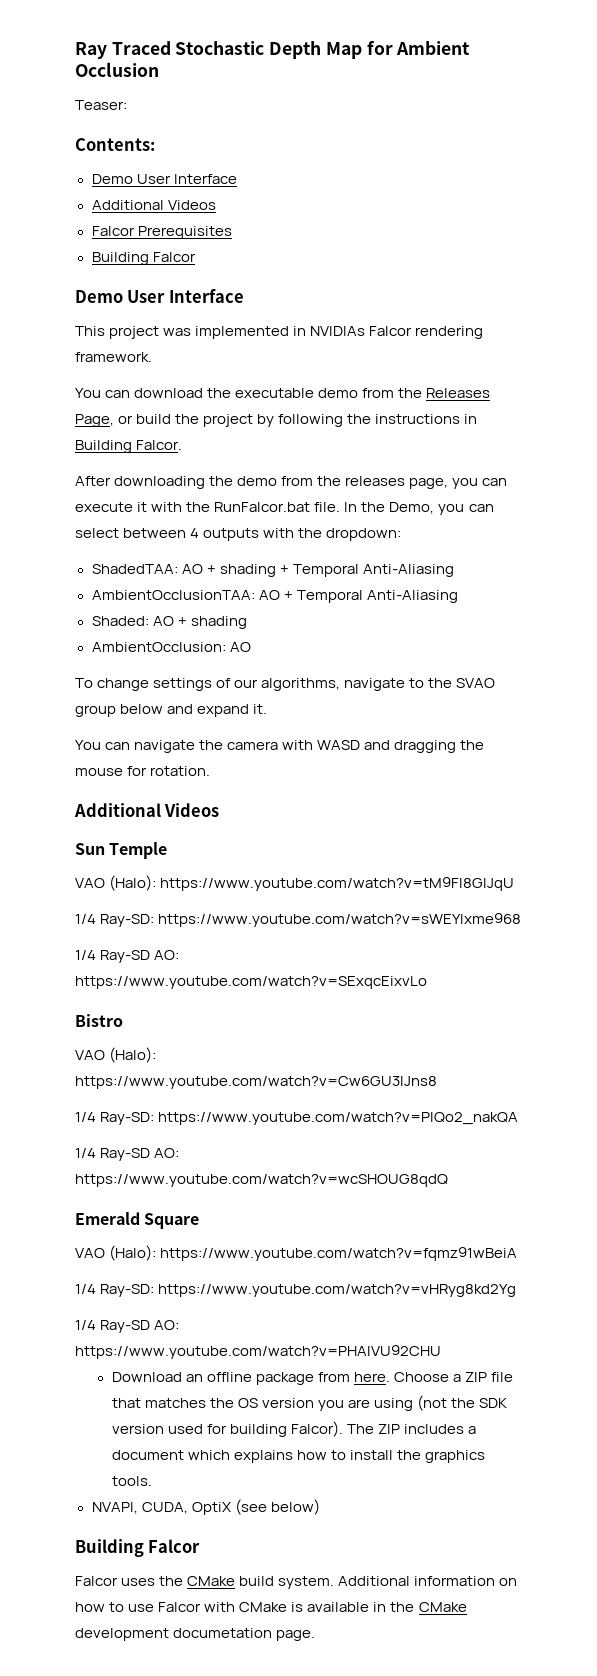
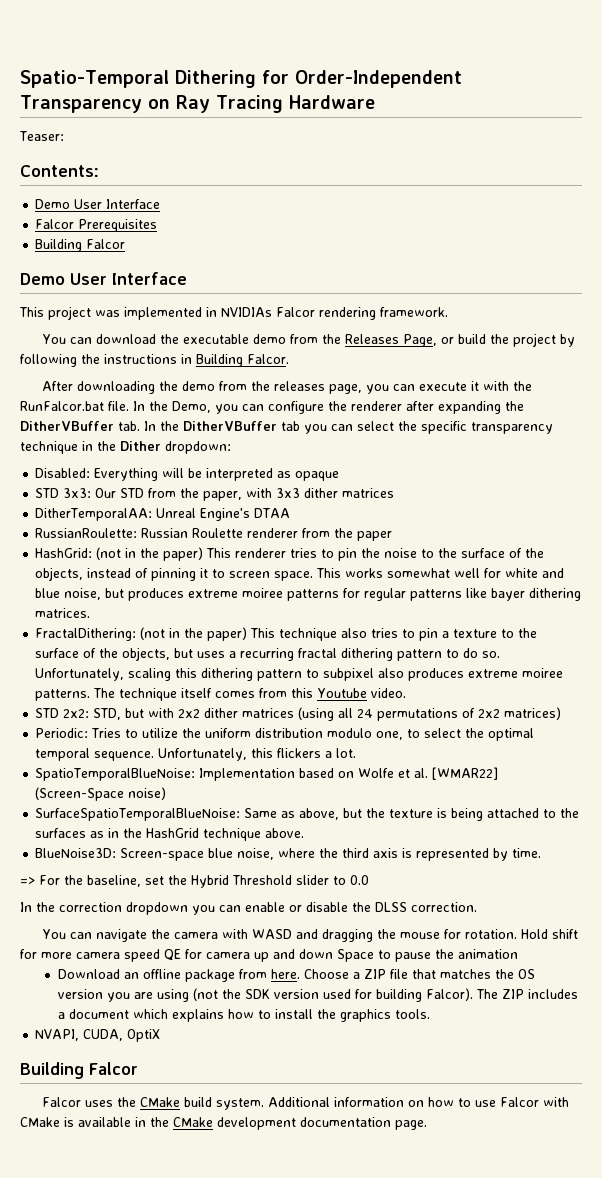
[75,40,471,59] [75,62,159,77] Ray Traced Stochastic Depth Map for Ambient Occlusion -> [20,70,462,88] [20,95,375,113] Spatio-Temporal Dithering for Order-Independent Transparency on Ray Tracing Hardware
[91,200,216,210] // Additional Videos -> (161, 204) none
[75,528,402,541] [91,564,454,577] [91,590,458,603] [91,616,247,629] [91,642,251,652] [75,678,496,691] [75,704,268,717] select between 4 outputs with the dropdown: // ShadedTAA: AO + shading + Temporal Anti-Aliasing // AmbientOcclusionTAA: AO + Temporal Anti-Aliasing // Shaded: AO + shading // AmbientOcclusion: AO // To change settings of our algorithms, navigate to the SVAO group below and expand it. -> [268,401,524,414] [20,421,553,434] [20,441,231,454] [35,468,340,481] [35,488,395,501] [35,508,291,521] [35,528,393,541] [35,547,545,561] [35,567,565,581] [35,588,582,601] [35,608,91,618] [35,627,538,641] [35,647,501,661] [35,668,564,681] [35,688,407,701] [35,707,562,721] [35,728,535,741] [35,748,357,761] [35,767,499,781] [35,787,167,801] [35,808,580,821] [35,828,305,841] [35,848,542,861] [20,875,369,888] [20,902,477,915] configure the renderer after expanding the DitherVBuffer tab. In the DitherVBuffer tab you can select the specific transparency technique in the Dither dropdown: // Disabled: Everything will be interpreted as opaque // STD 3x3: Our STD from the paper, with 3x3 dither matrices // DitherTemporalAA: Unreal Engine's DTAA // RussianRoulette: Russian Roulette renderer from the paper // HashGrid: (not in the paper) This renderer tries to pin the noise to the surface of the objects, instead of pinning it to screen space. This works somewhat well for white and blue noise, but produces extreme moiree patterns for regular patterns like bayer dithering matrices. // FractalDithering: (not in the paper) This technique also tries to pin a texture to the surface of the objects, but uses a recurring fractal dithering pattern to do so. Unfortunately, scaling this dithering pattern to subpixel also produces extreme moiree patterns. The technique itself comes from this Youtube video. // STD 2x2: STD, but with 2x2 dither matrices (using all 24 permutations of 2x2 matrices) // Periodic: Tries to utilize the uniform distribution modulo one, to select the optimal temporal sequence. Unfortunately, this flickers a lot. // SpatioTemporalBlueNoise: Implementation based on Wolfe et al. [WMAR22] (Screen-Space noise) // SurfaceSpatioTemporalBlueNoise: Same as above, but the texture is being attached to the surfaces as in the HashGrid technique above. // BlueNoise3D: Screen-space blue noise, where the third axis is represented by time. // => For the baseline, set the Hybrid Threshold slider to 0.0 // In the correction dropdown you can enable or disable the DLSS correction.
[74,803,220,817] [75,842,168,859] [75,875,515,891] [75,913,522,927] [75,950,180,963] [75,976,427,989] [75,1014,123,1027] [75,1047,157,1063] [75,1076,437,1089] [75,1112,519,1125] [75,1148,180,1161] [75,1174,448,1187] [75,1212,200,1229] [75,1245,518,1261] [75,1284,517,1297] [75,1320,180,1333] [75,1345,441,1359] // Additional Videos // Sun Temple // VAO (Halo): https://www.youtube.com/watch?v=tM9FI8GIJqU // 1/4 Ray-SD: https://www.youtube.com/watch?v=sWEYIxme968 // 1/4 Ray-SD AO: https://www.youtube.com/watch?v=SExqcEixvLo // Bistro // VAO (Halo): https://www.youtube.com/watch?v=Cw6GU3lJns8 // 1/4 Ray-SD: https://www.youtube.com/watch?v=PIQo2_nakQA // 1/4 Ray-SD AO: https://www.youtube.com/watch?v=wcSHOUG8qdQ // Emerald Square // VAO (Halo): https://www.youtube.com/watch?v=fqmz91wBeiA // 1/4 Ray-SD: https://www.youtube.com/watch?v=vHRyg8kd2Yg // 1/4 Ray-SD AO: https://www.youtube.com/watch?v=PHAlVU92CHU -> [520,929,578,939] [20,949,518,962] Hold shift for more camera speed QE for camera up and down Space to pause the animation
[234,1499,320,1515] (see below) -> (161, 1035) none
[173,1628,273,1638] documetation -> [300,1117,391,1127] documentation

